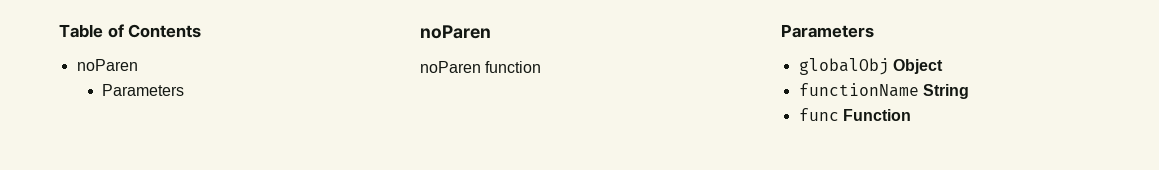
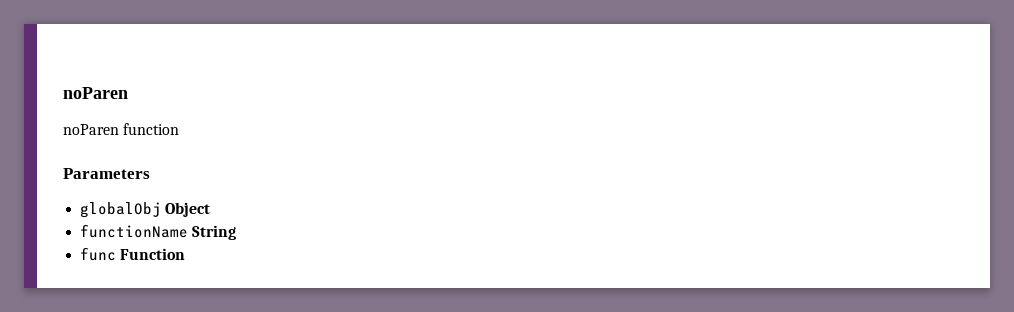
[59,24,202,38] [76,59,138,71] [101,84,184,96] Table of Contents // noParen // Parameters // -> (63, 93) none

